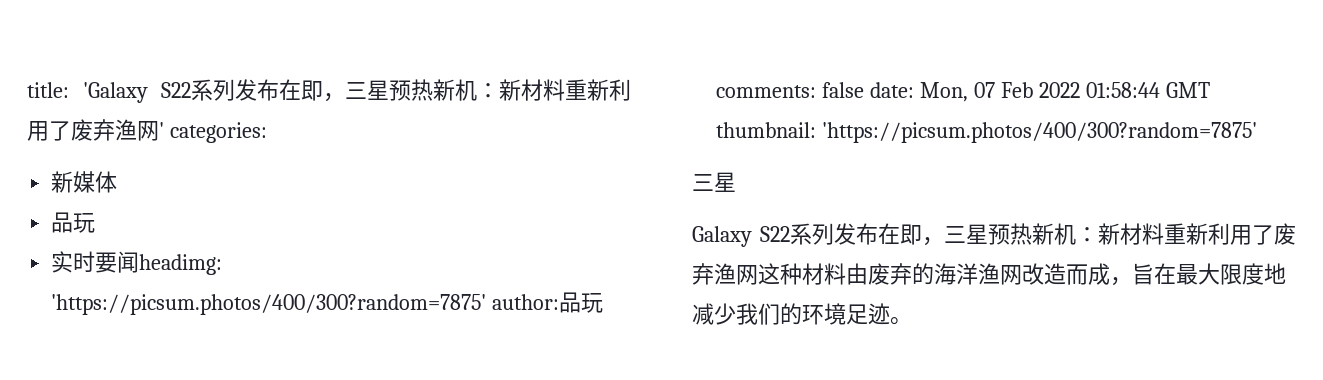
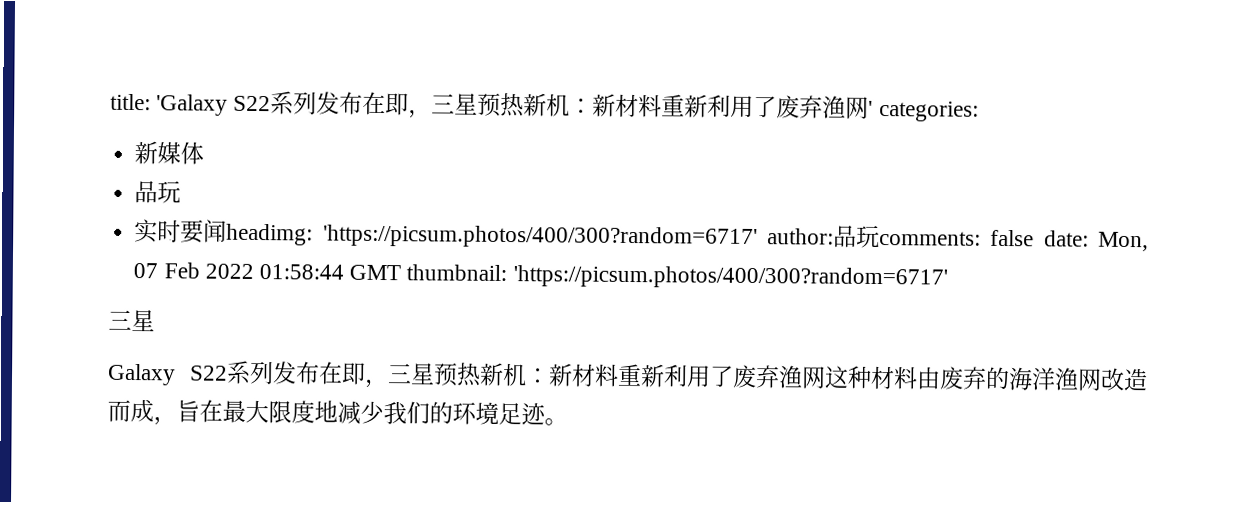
[51,294,487,315] 'https://picsum.photos/400/300?random=7875' -> [322,224,758,250] 'https://picsum.photos/400/300?random=6717'
[822,122,1258,143] 'https://picsum.photos/400/300?random=7875' -> [512,265,948,290] 'https://picsum.photos/400/300?random=6717'

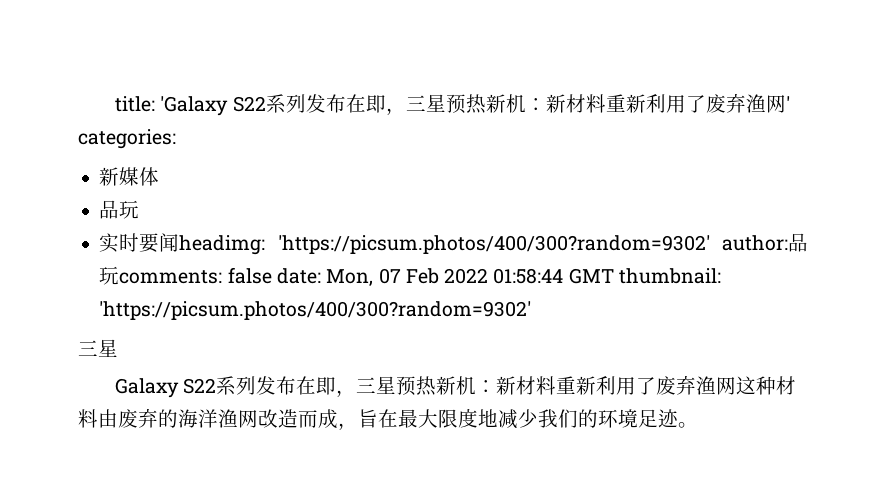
[322,224,758,250] 'https://picsum.photos/400/300?random=6717' -> [277,235,710,254] 'https://picsum.photos/400/300?random=9302'
[512,265,948,290] 'https://picsum.photos/400/300?random=6717' -> [99,301,532,320] 'https://picsum.photos/400/300?random=9302'

